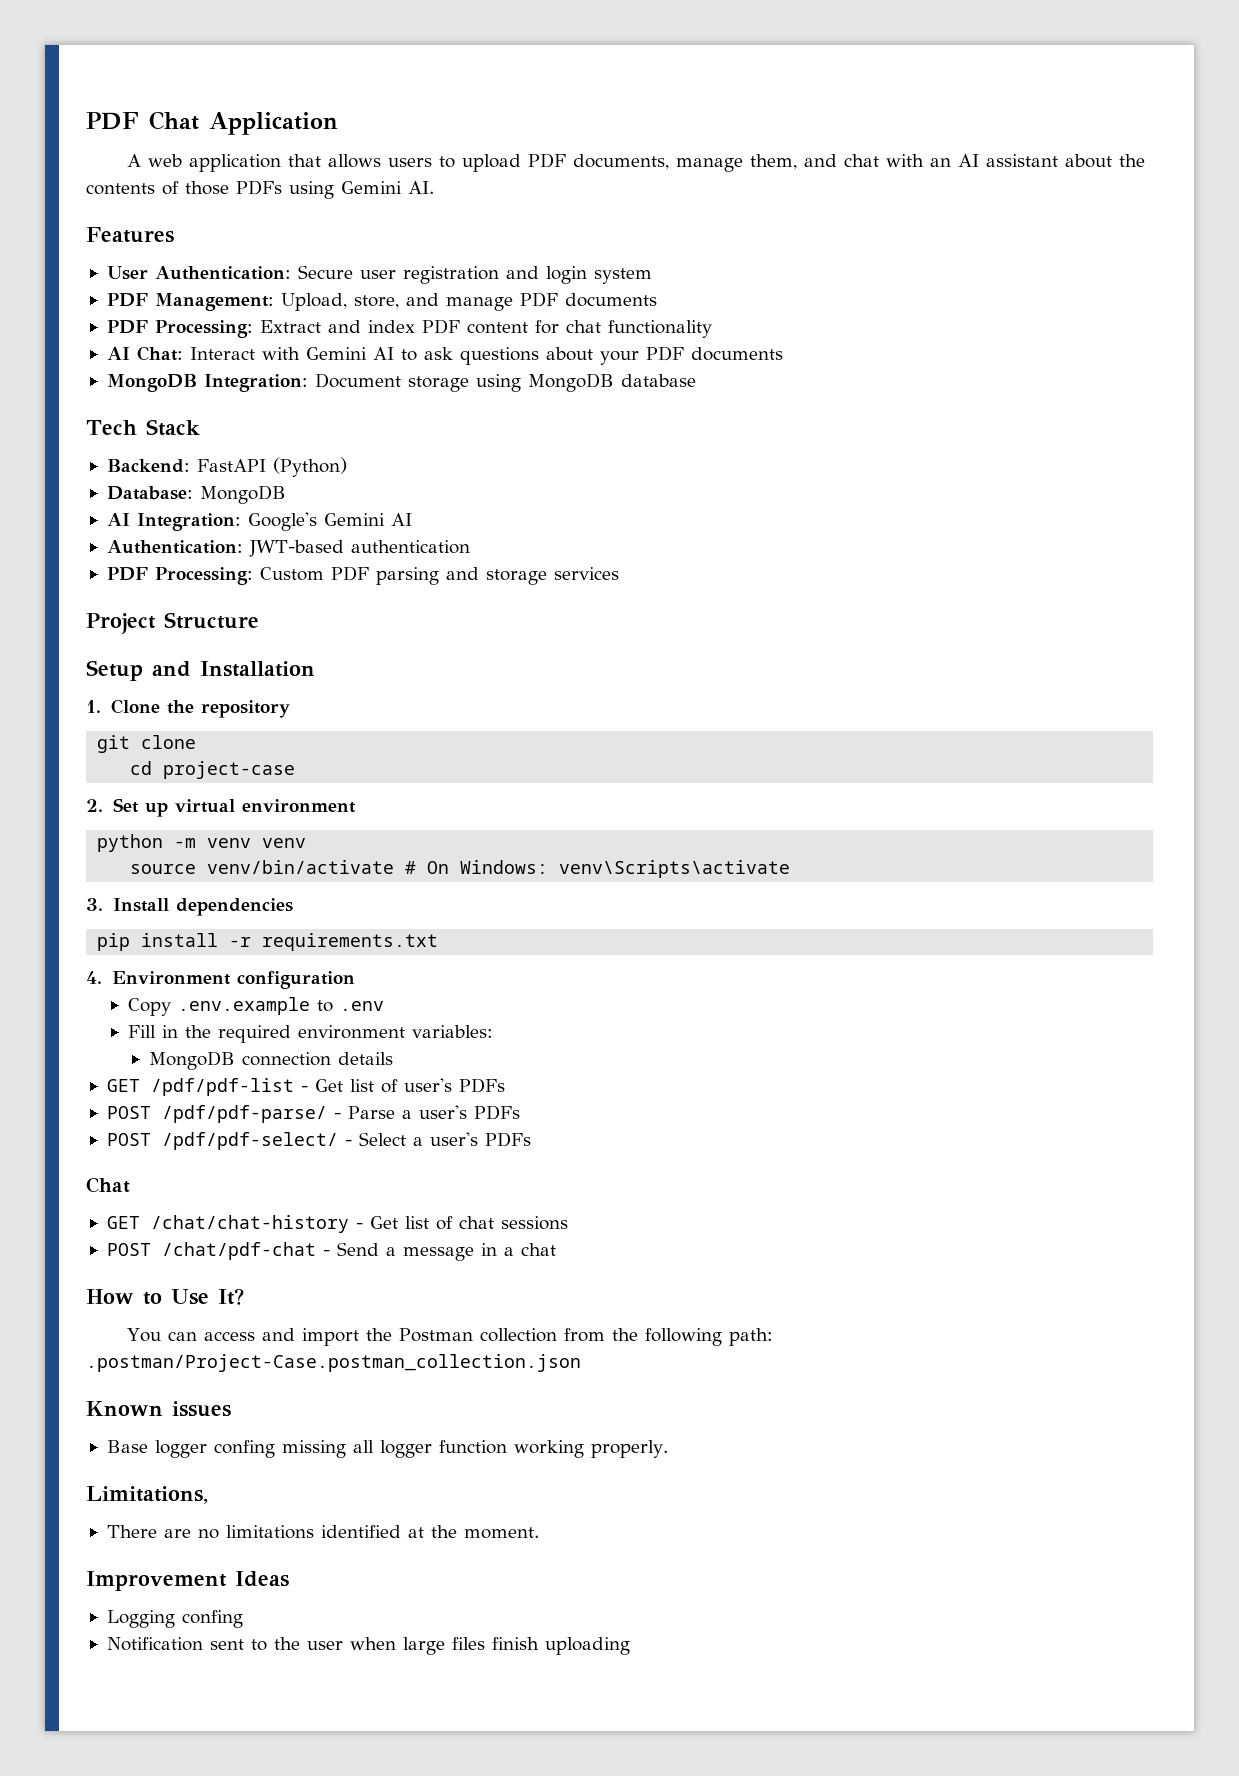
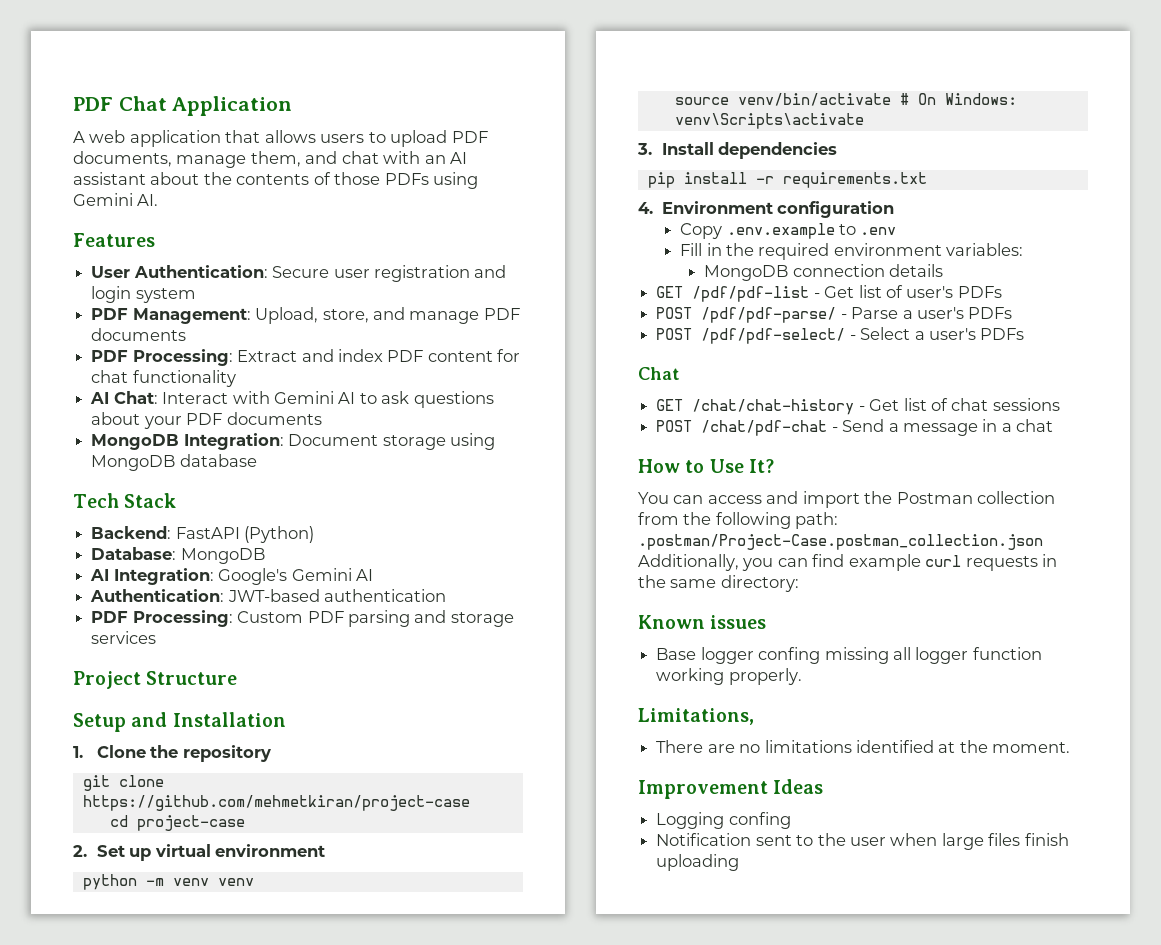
(197, 742) none -> [82,795,470,811] https://github.com/mehmetkiran/project-case
(581, 1363) none -> [638,554,1058,571] [638,575,799,592] Additionally, you can find example curl requests in the same directory:

